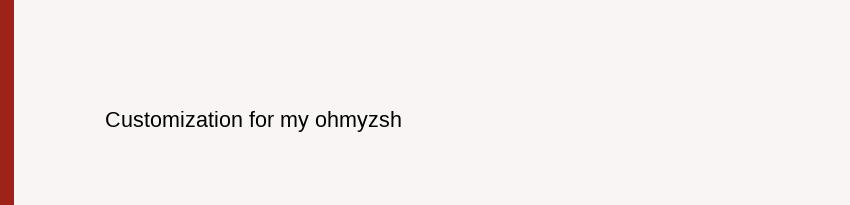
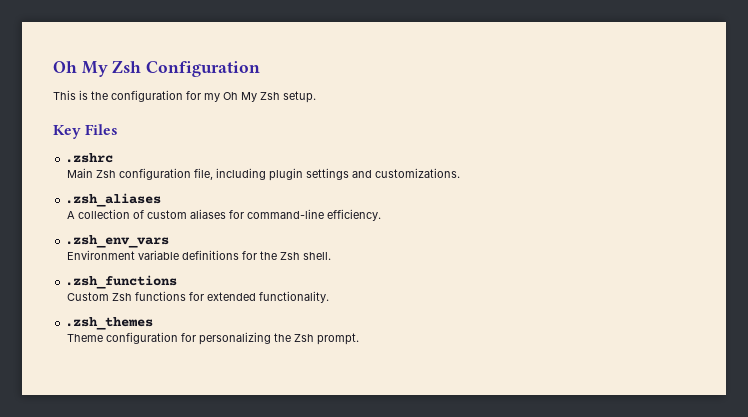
[105,111,402,132] Customization for my ohmyzsh -> [53,60,261,77] [53,90,316,103] [53,124,119,139] [65,153,114,163] [67,168,461,181] [65,193,162,207] [67,209,382,221] [65,235,170,248] [67,250,332,260] [65,275,178,289] [67,291,330,303] [65,317,154,330] [67,332,360,345] Oh My Zsh Configuration // This is the configuration for my Oh My Zsh setup. // Key Files // .zshrc // Main Zsh configuration file, including plugin settings and customizations. // .zsh_aliases // A collection of custom aliases for command-line efficiency. // .zsh_env_vars // Environment variable definitions for the Zsh shell. // .zsh_functions // Custom Zsh functions for extended functionality. // .zsh_themes // Theme configuration for personalizing the Zsh prompt.

